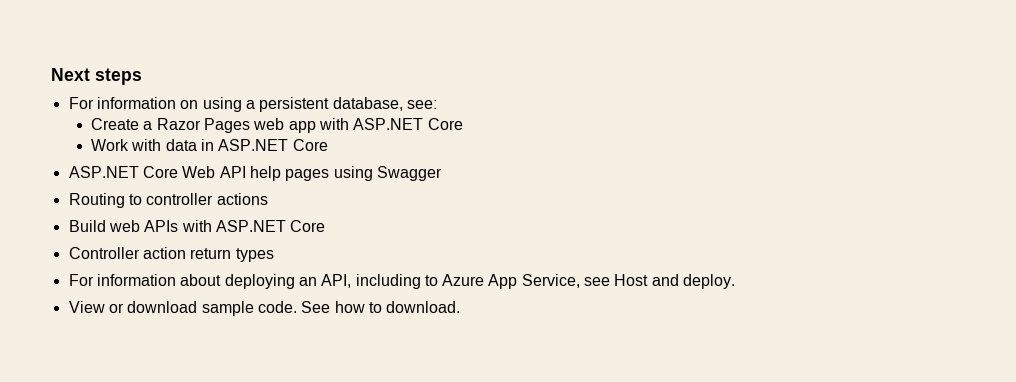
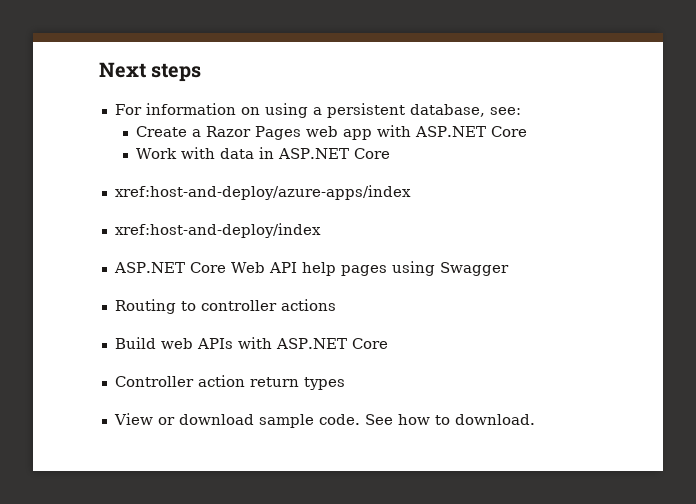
(328, 145) none -> [114,185,411,200] [114,223,321,238] // xref:host-and-deploy/azure-apps/index // xref:host-and-deploy/index
[68,274,736,289] // For information about deploying an API, including to Azure App Service, see Host and deploy. -> (345, 383) none

